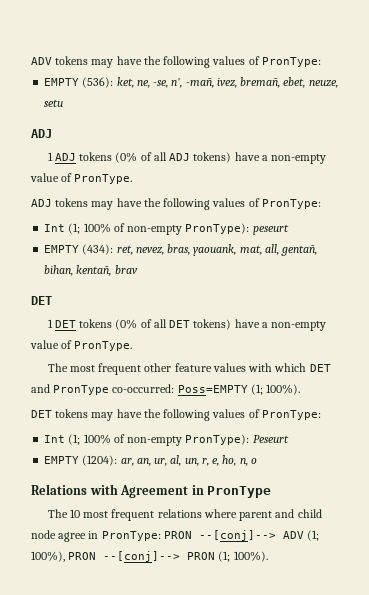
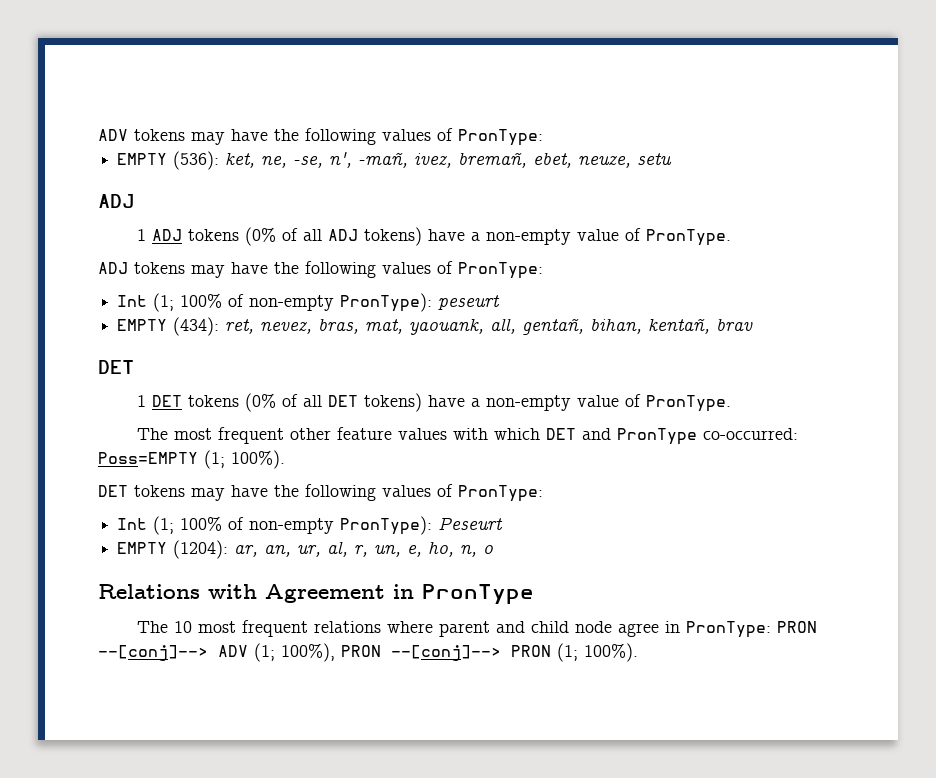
[193,244,262,256] yaouank, mat, -> [365,319,485,335] mat, yaouank,
[184,458,209,466] un, r, -> [354,545,402,557] r, un,

